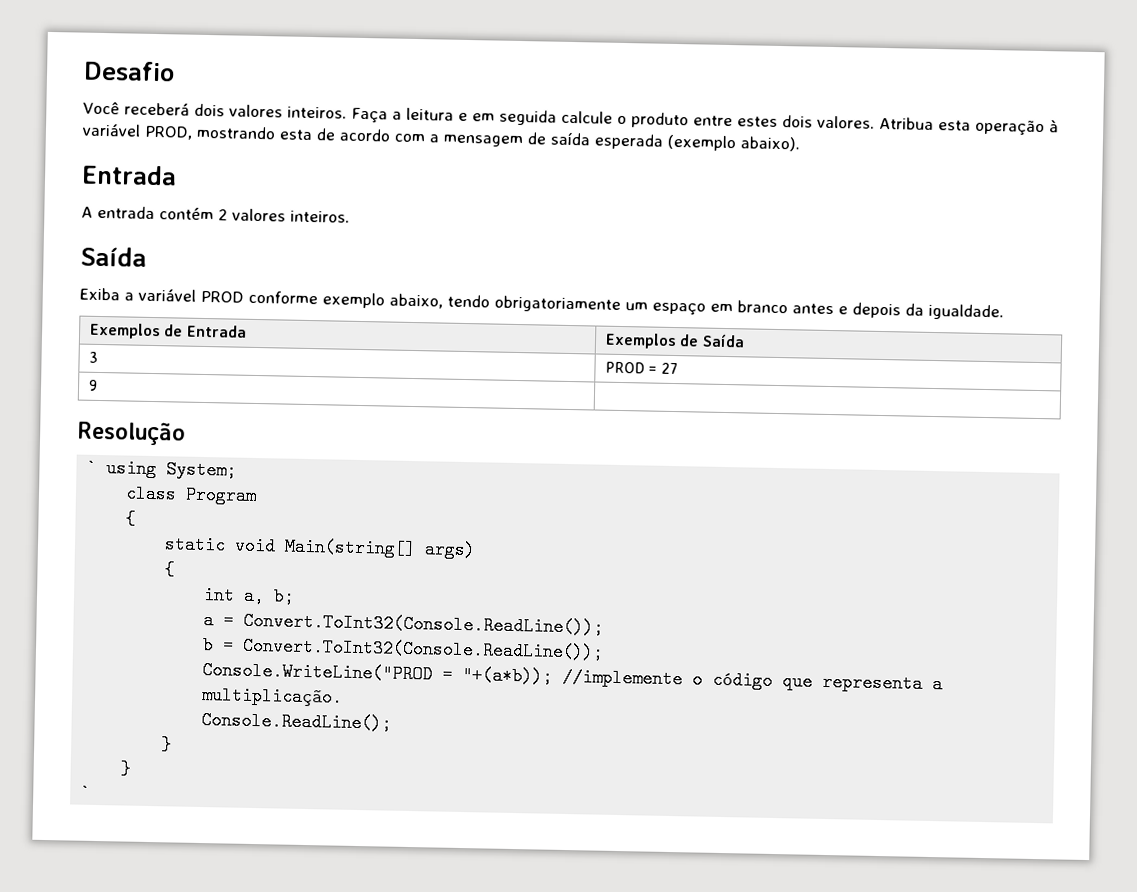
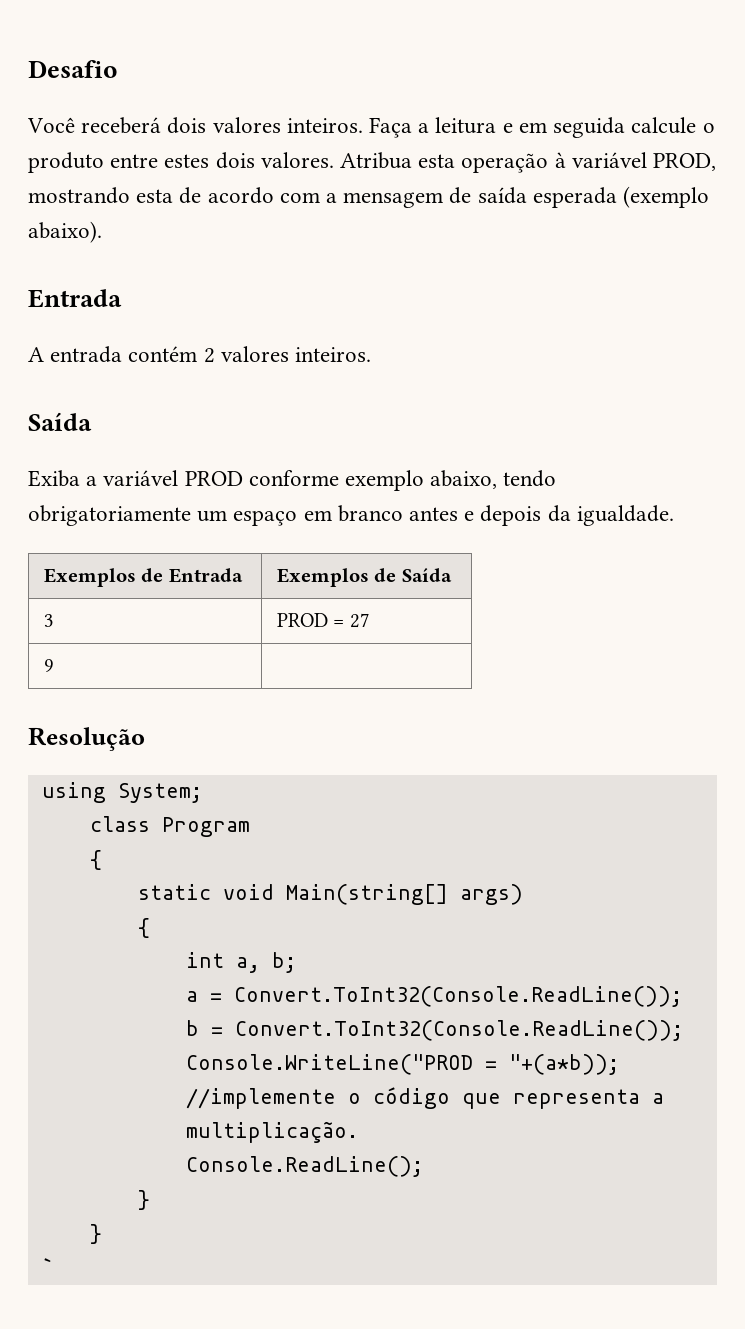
[86,458,98,477] ` -> (145, 739) none

